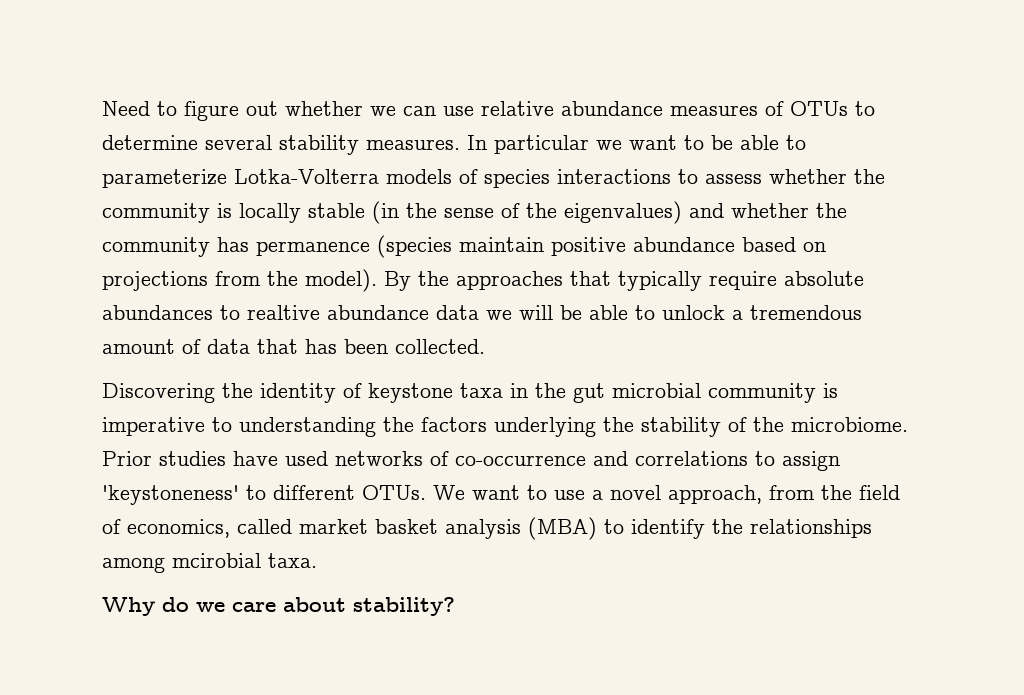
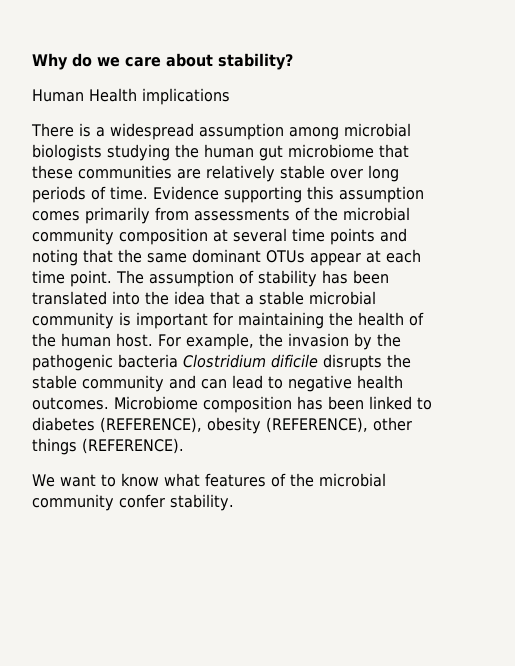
[102,101,875,121] [102,135,806,155] [102,169,885,188] [102,201,847,224] [102,235,826,258] [102,269,864,292] [102,305,862,320] [102,339,485,354] [102,383,838,403] [102,417,908,437] [102,451,840,471] [102,485,900,505] [102,517,872,540] [102,553,317,573] Need to figure out whether we can use relative abundance measures of OTUs to determine several stability measures. In particular we want to be able to parameterize Lotka-Volterra models of species interactions to assess whether the community is locally stable (in the sense of the eigenvalues) and whether the community has permanence (species maintain positive abundance based on projections from the model). By the approaches that typically require absolute abundances to realtive abundance data we will be able to unlock a tremendous amount of data that has been collected. // Discovering the identity of keystone taxa in the gut microbial community is imperative to understanding the factors underlying the stability of the microbiome. Prior studies have used networks of co-occurrence and correlations to assign 'keystoneness' to different OTUs. We want to use a novel approach, from the field of economics, called market basket analysis (MBA) to identify the relationships among mcirobial taxa. // -> (32, 61) none
(455, 606) none -> [32,88,230,105] [31,123,411,140] [32,144,409,161] [32,165,399,182] [32,186,424,203] [32,207,410,224] [32,228,407,245] [32,249,421,266] [32,270,389,287] [32,291,376,305] [32,312,424,329] [32,333,401,350] [32,354,411,371] [32,375,403,392] [32,396,432,413] [32,417,412,434] [32,438,184,455] [32,473,386,487] [32,494,234,511] // Human Health implications // There is a widespread assumption among microbial biologists studying the human gut microbiome that these communities are relatively stable over long periods of time. Evidence supporting this assumption comes primarily from assessments of the microbial community composition at several time points and noting that the same dominant OTUs appear at each time point. The assumption of stability has been translated into the idea that a stable microbial community is important for maintaining the health of the human host. For example, the invasion by the pathogenic bacteria Clostridium dificile disrupts the stable community and can lead to negative health outcomes. Microbiome composition has been linked to diabetes (REFERENCE), obesity (REFERENCE), other things (REFERENCE). // We want to know what features of the microbial community confer stability.

